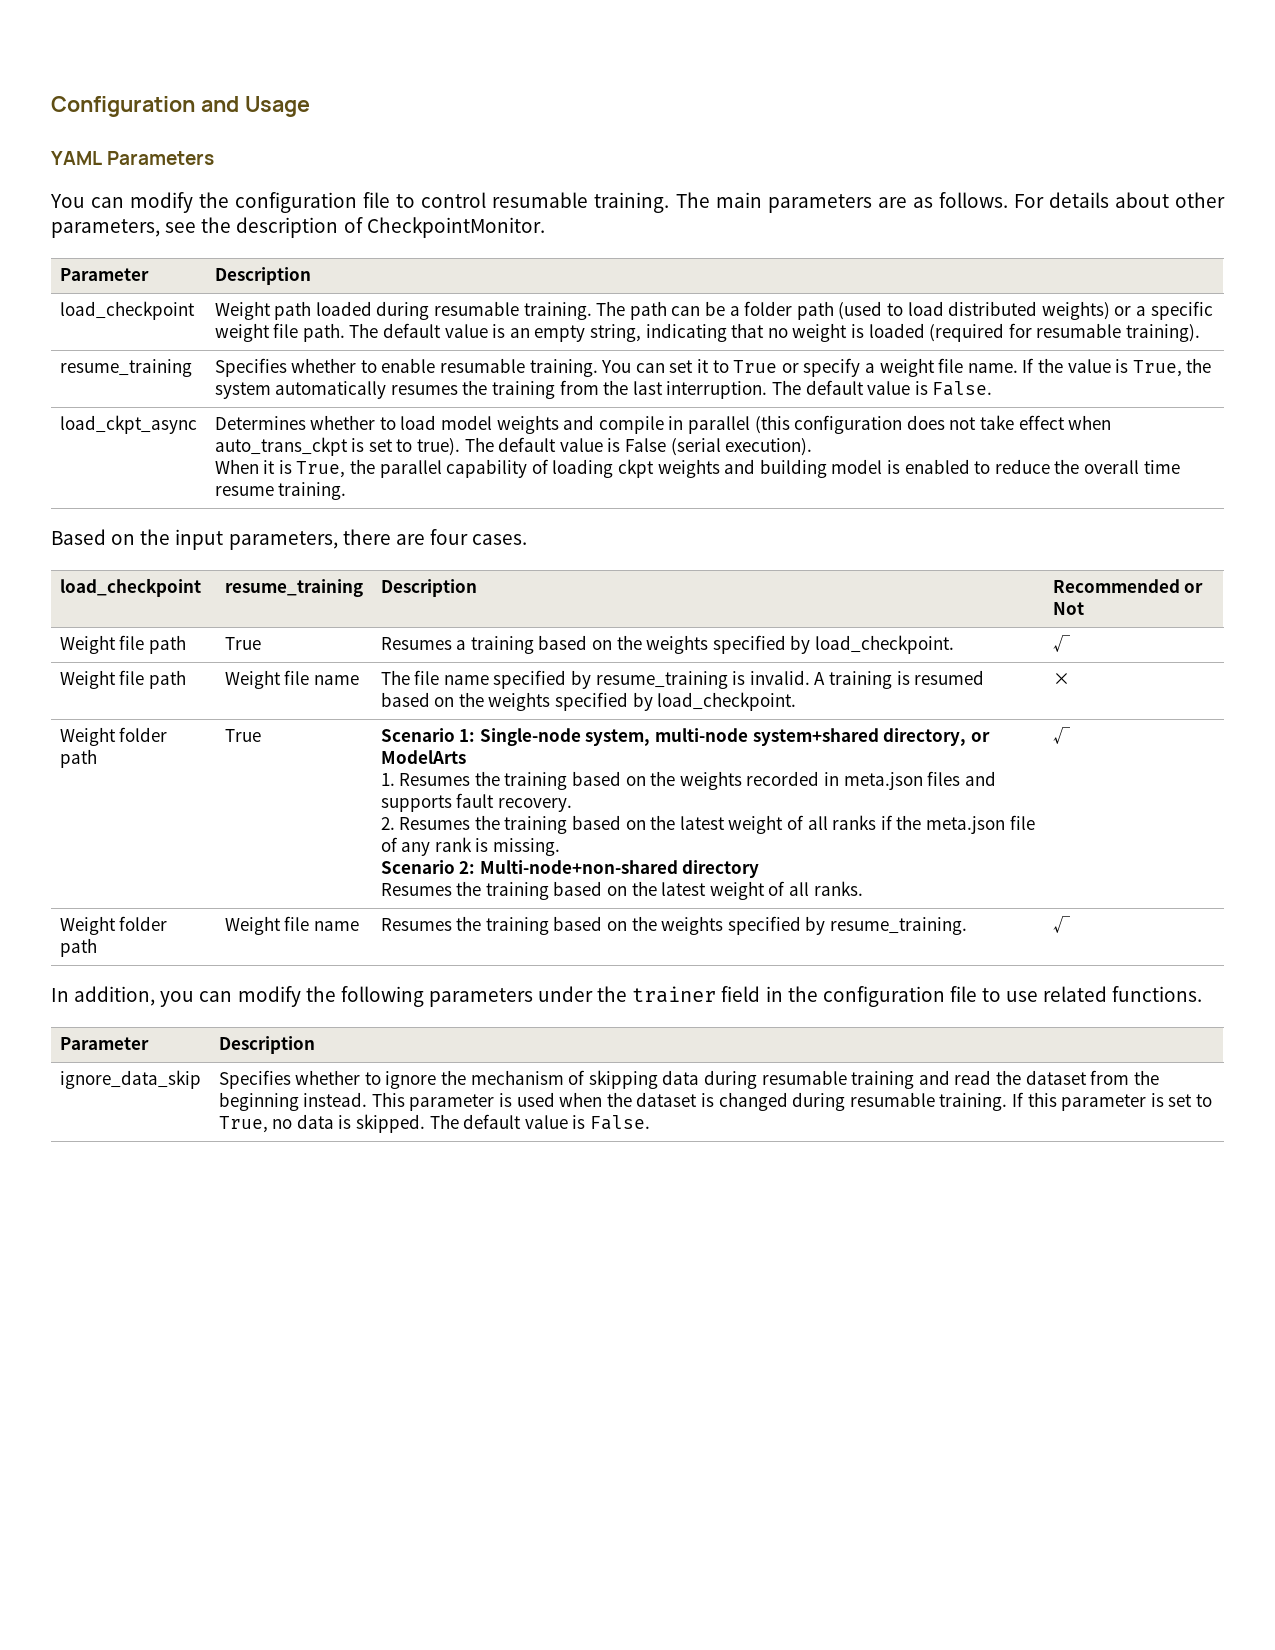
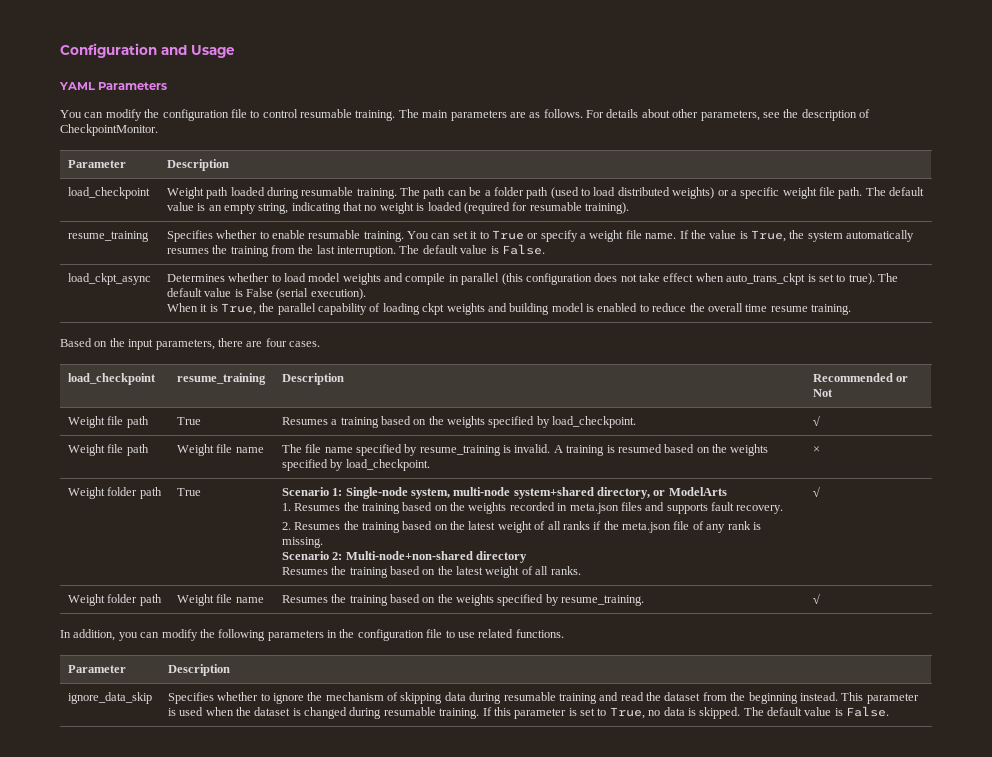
[538,986,761,1003] under the trainer field -> (324, 635) none

